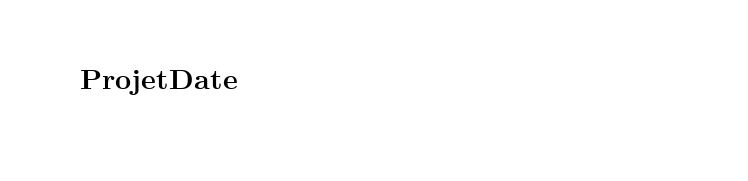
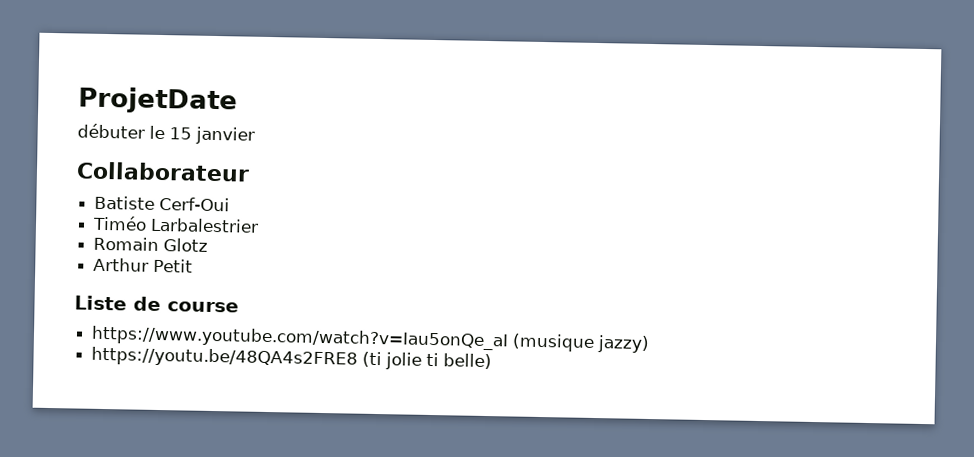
(238, 82) none -> [77,123,255,145] [76,161,250,182] [94,195,231,212] [92,215,260,233] [93,236,209,252] [93,257,194,273] [74,295,239,313] [91,325,651,354] [91,346,493,370] // débuter le 15 janvier // Collaborateur // Batiste Cerf-Oui // Timéo Larbalestrier // Romain Glotz // Arthur Petit // Liste de course // https://www.youtube.com/watch?v=Iau5onQe_aI (musique jazzy) // https://youtu.be/48QA4s2FRE8 (ti jolie ti belle)

